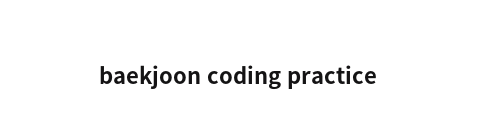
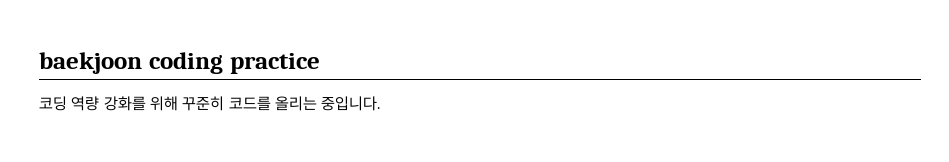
(377, 77) none -> [39,96,381,111] // 코딩 역량 강화를 위해 꾸준히 코드를 올리는 중입니다.

